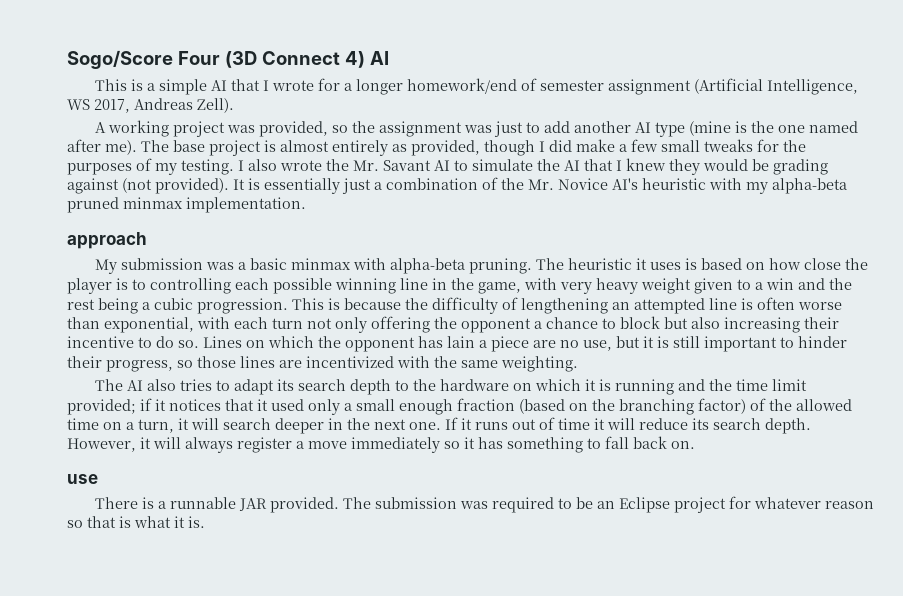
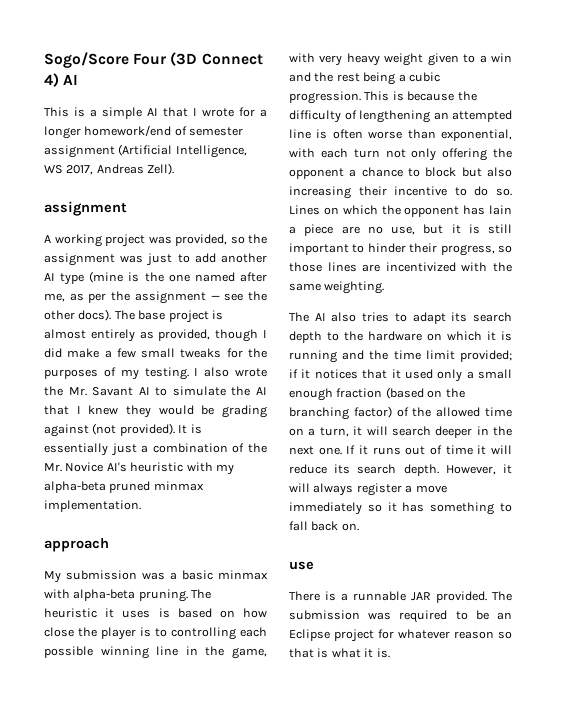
(234, 105) none -> [44,201,127,216] // assignment
[105,140,137,155] me). -> [44,291,267,304] [44,309,112,321] me, as per the assignment — see the other docs).

